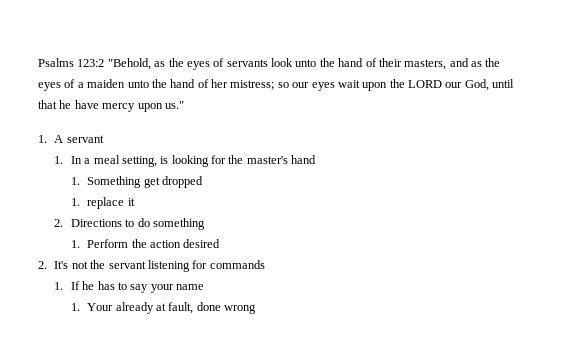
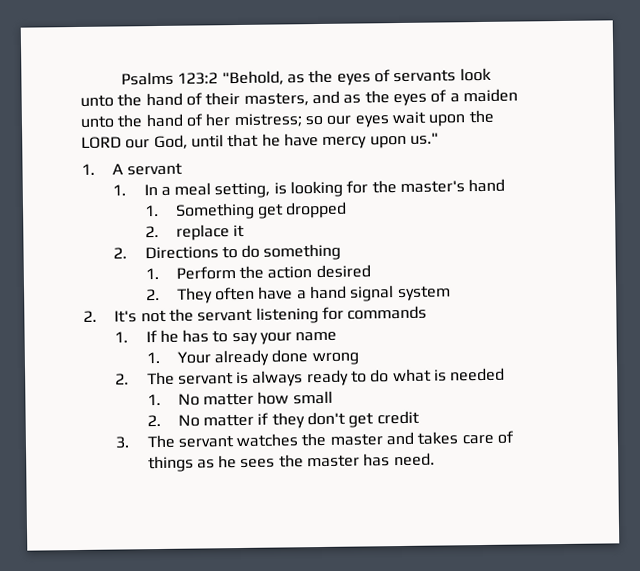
[70,198,80,206] 1. -> [144,225,159,238] 2.
(221, 243) none -> [145,285,451,304] // 2. They often have a hand signal system
[155,302,194,314] at fault, -> (270, 358) none
(257, 309) none -> [115,367,506,387] [146,390,333,406] [146,410,420,429] [115,430,515,449] [147,452,435,473] // 2. The servant is always ready to do what is needed // 1. No matter how small // 2. No matter if they don't get credit // 3. The servant watches the master and takes care of things as he sees the master has need.

